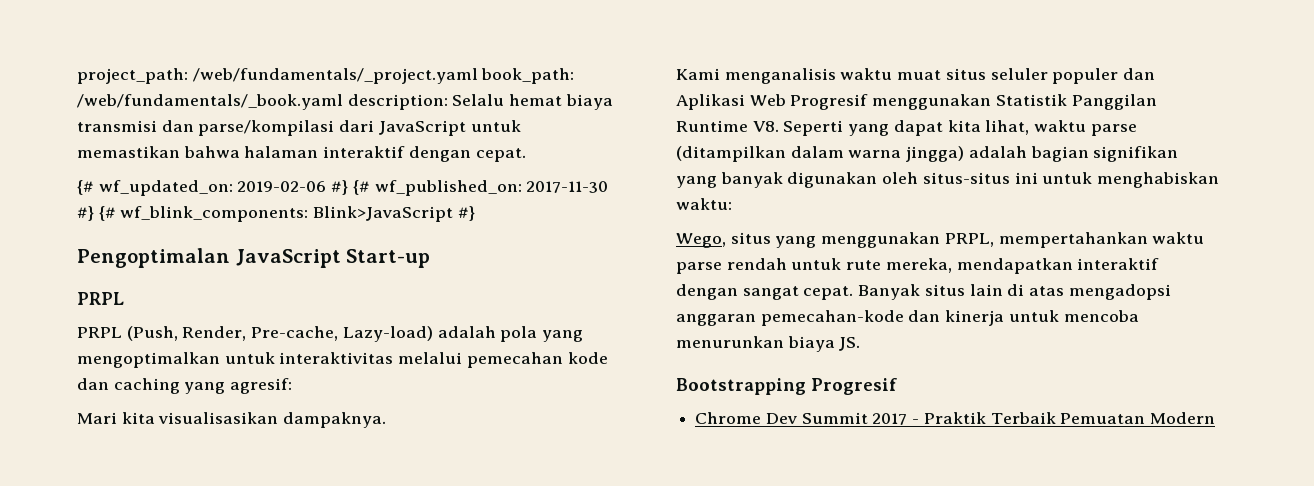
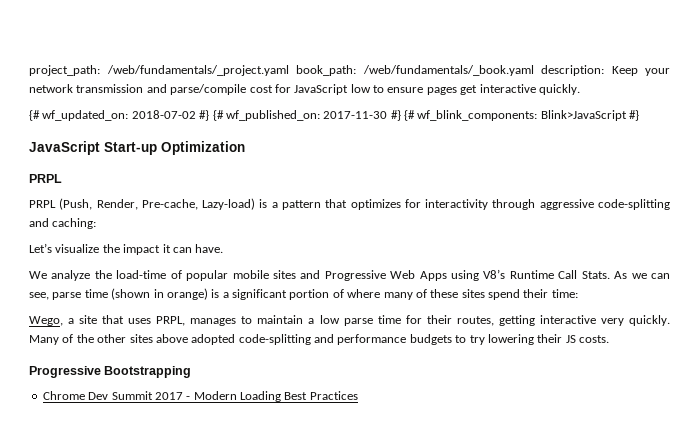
[452,94,613,110] [77,120,521,136] [77,146,526,162] Selalu hemat biaya transmisi dan parse/kompilasi dari JavaScript untuk memastikan bahwa halaman interaktif dengan cepat. -> [611,66,670,76] [29,84,580,95] Keep your network transmission and parse/compile cost for JavaScript low to ensure pages get interactive quickly.
[237,181,327,192] 2019-02-06 -> [131,110,196,119] 2018-07-02
[77,248,230,268] Pengoptimalan -> (640, 115) none
(431, 258) none -> [161,141,245,155] Optimization
[437,326,584,342] [77,352,608,368] [77,378,293,394] [77,412,387,428] [676,68,1156,84] [676,94,1157,110] [676,120,1137,136] [676,146,1179,162] [676,172,1220,188] [676,198,732,210] [676,232,1205,248] [676,258,1160,274] [676,284,1171,300] [676,310,1139,326] [676,336,861,352] adalah pola yang mengoptimalkan untuk interaktivitas melalui pemecahan kode dan caching yang agresif: // Mari kita visualisasikan dampaknya. // Kami menganalisis waktu muat situs seluler populer dan Aplikasi Web Progresif menggunakan Statistik Panggilan Runtime V8. Seperti yang dapat kita lihat, waktu parse (ditampilkan dalam warna jingga) adalah bagian signifikan yang banyak digunakan oleh situs-situs ini untuk menghabiskan waktu: // Wego, situs yang menggunakan PRPL, mempertahankan waktu parse rendah untuk rute mereka, mendapatkan interaktif dengan sangat cepat. Banyak situs lain di atas mengadopsi anggaran pemecahan-kode dan kinerja untuk mencoba menurunkan biaya JS. // -> [259,199,670,210] [29,218,97,229] [29,243,224,255] [29,269,671,281] [29,288,578,300] [29,315,670,326] [29,334,609,345] [29,366,101,378] is a pattern that optimizes for interactivity through aggressive code-splitting and caching: // Let’s visualize the impact it can have. // We analyze the load-time of popular mobile sites and Progressive Web Apps using V8’s Runtime Call Stats. As we can see, parse time (shown in orange) is a significant portion of where many of these sites spend their time: // Wego, a site that uses PRPL, manages to maintain a low parse time for their routes, getting interactive very quickly. Many of the other sites above adopted code-splitting and performance budgets to try lowering their JS costs. // Progressive
[811,378,897,395] Progresif -> (192, 372) none
[923,412,1216,424] Praktik Terbaik Pemuatan Modern -> [193,391,358,402] Modern Loading Best Practices

